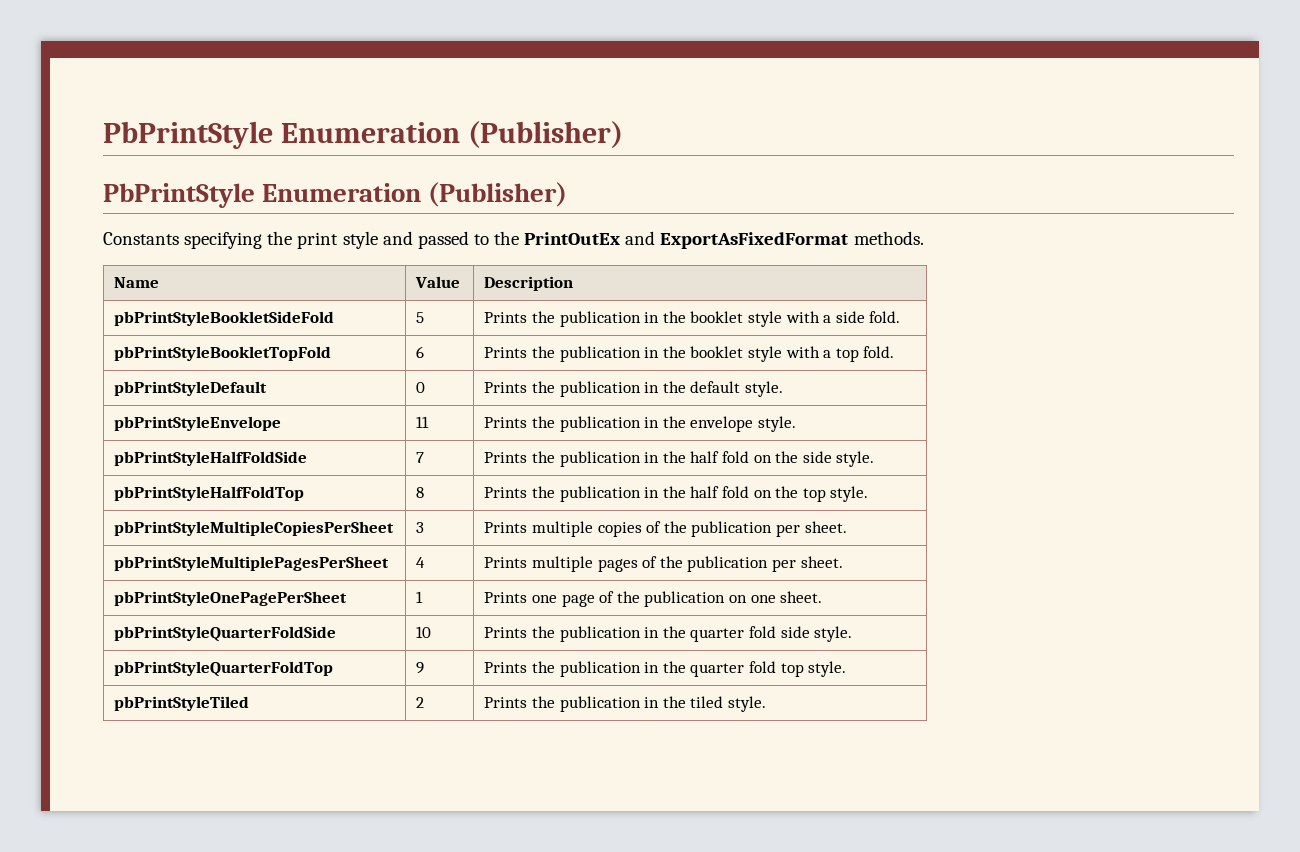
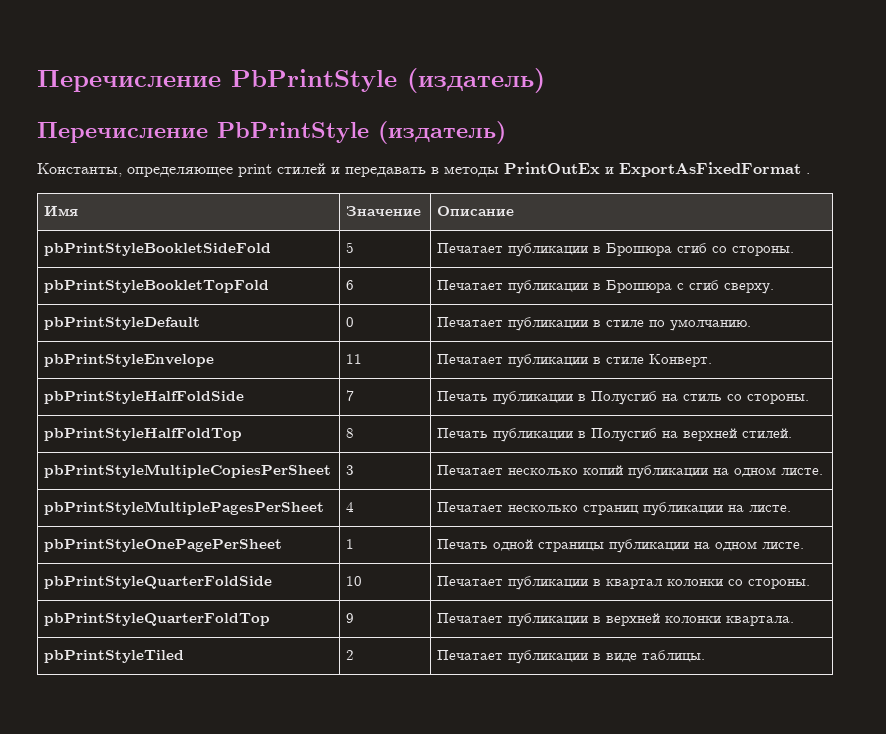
[103,121,624,149] [103,182,568,208] [103,231,924,249] [114,277,160,288] [415,276,461,288] [484,276,574,291] [114,311,335,326] [416,312,425,323] [484,311,901,327] [114,346,332,361] [416,346,425,358] [484,346,895,362] [114,381,268,396] [416,382,426,393] [484,381,783,397] [114,416,282,431] [416,416,430,428] [484,416,796,432] [114,451,308,466] [416,452,425,463] [484,451,875,467] [114,486,305,501] [416,487,425,498] [484,486,869,502] [114,521,395,536] [416,522,425,533] [484,521,847,537] [114,556,390,571] [416,557,426,568] [484,556,843,572] [114,591,348,606] [416,591,424,603] [484,591,823,607] [114,626,337,642] [416,626,432,638] [484,626,853,642] [114,661,334,677] [416,662,425,674] [484,661,847,677] [114,696,250,711] [416,697,425,708] [484,696,766,712] PbPrintStyle Enumeration (Publisher) // PbPrintStyle Enumeration (Publisher) // Constants specifying the print style and passed to the PrintOutEx and ExportAsFixedFormat methods. // Name | Value | Description // pbPrintStyleBookletSideFold | 5 | Prints the publication in the booklet style with a side fold. // pbPrintStyleBookletTopFold | 6 | Prints the publication in the booklet style with a top fold. // pbPrintStyleDefault | 0 | Prints the publication in the default style. // pbPrintStyleEnvelope | 11 | Prints the publication in the envelope style. // pbPrintStyleHalfFoldSide | 7 | Prints the publication in the half fold on the side style. // pbPrintStyleHalfFoldTop | 8 | Prints the publication in the half fold on the top style. // pbPrintStyleMultipleCopiesPerSheet | 3 | Prints multiple copies of the publication per sheet. // pbPrintStyleMultiplePagesPerSheet | 4 | Prints multiple pages of the publication per sheet. // pbPrintStyleOnePagePerSheet | 1 | Prints one page of the publication on one sheet. // pbPrintStyleQuarterFoldSide | 10 | Prints the publication in the quarter fold side style. // pbPrintStyleQuarterFoldTop | 9 | Prints the publication in the quarter fold top style. // pbPrintStyleTiled | 2 | Prints the publication in the tiled style. -> [37,68,545,93] [37,121,506,144] [37,162,810,177] [44,205,79,216] [346,206,422,216] [437,206,515,216] [44,243,272,256] [346,242,355,253] [437,243,795,257] [44,280,270,293] [346,280,355,290] [437,280,775,294] [44,317,201,330] [346,317,355,327] [437,317,752,331] [44,354,215,367] [346,354,363,364] [437,354,713,368] [44,391,245,404] [346,390,355,401] [437,391,810,405] [44,428,243,441] [346,428,355,438] [437,428,793,442] [44,464,332,478] [346,465,355,475] [437,465,824,479] [44,501,325,515] [346,502,355,512] [437,502,792,516] [44,539,283,552] [346,539,355,549] [437,539,805,553] [44,576,273,589] [346,576,363,586] [437,576,811,590] [44,613,271,626] [346,613,355,623] [437,613,795,627] [44,650,185,663] [346,650,355,660] [437,650,706,664] Перечисление PbPrintStyle (издатель) // Перечисление PbPrintStyle (издатель) // Константы, определяющее print стилей и передавать в методы PrintOutEx и ExportAsFixedFormat . // Имя | Значение | Описание // pbPrintStyleBookletSideFold | 5 | Печатает публикации в Брошюра сгиб со стороны. // pbPrintStyleBookletTopFold | 6 | Печатает публикации в Брошюра с сгиб сверху. // pbPrintStyleDefault | 0 | Печатает публикации в стиле по умолчанию. // pbPrintStyleEnvelope | 11 | Печатает публикации в стиле Конверт. // pbPrintStyleHalfFoldSide | 7 | Печать публикации в Полусгиб на стиль со стороны. // pbPrintStyleHalfFoldTop | 8 | Печать публикации в Полусгиб на верхней стилей. // pbPrintStyleMultipleCopiesPerSheet | 3 | Печатает несколько копий публикации на одном листе. // pbPrintStyleMultiplePagesPerSheet | 4 | Печатает несколько страниц публикации на листе. // pbPrintStyleOnePagePerSheet | 1 | Печать одной страницы публикации на одном листе. // pbPrintStyleQuarterFoldSide | 10 | Печатает публикации в квартал колонки со стороны. // pbPrintStyleQuarterFoldTop | 9 | Печатает публикации в верхней колонки квартала. // pbPrintStyleTiled | 2 | Печатает публикации в виде таблицы.

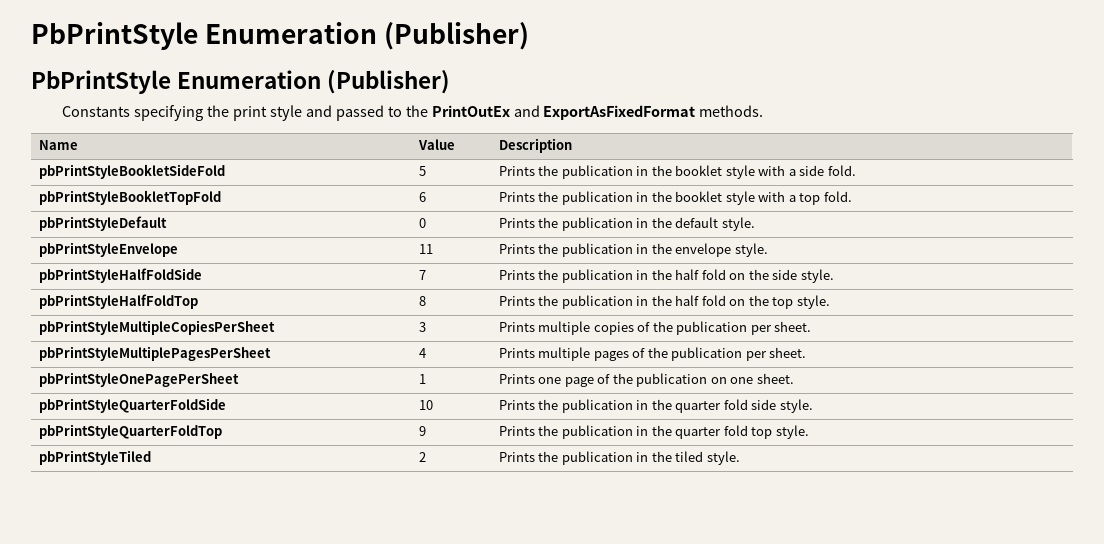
[37,68,545,93] [37,121,506,144] [37,162,810,177] [44,205,79,216] [346,206,422,216] [437,206,515,216] [44,243,272,256] [346,242,355,253] [437,243,795,257] [44,280,270,293] [346,280,355,290] [437,280,775,294] [44,317,201,330] [346,317,355,327] [437,317,752,331] [44,354,215,367] [346,354,363,364] [437,354,713,368] [44,391,245,404] [346,390,355,401] [437,391,810,405] [44,428,243,441] [346,428,355,438] [437,428,793,442] [44,464,332,478] [346,465,355,475] [437,465,824,479] [44,501,325,515] [346,502,355,512] [437,502,792,516] [44,539,283,552] [346,539,355,549] [437,539,805,553] [44,576,273,589] [346,576,363,586] [437,576,811,590] [44,613,271,626] [346,613,355,623] [437,613,795,627] [44,650,185,663] [346,650,355,660] [437,650,706,664] Перечисление PbPrintStyle (издатель) // Перечисление PbPrintStyle (издатель) // Константы, определяющее print стилей и передавать в методы PrintOutEx и ExportAsFixedFormat . // Имя | Значение | Описание // pbPrintStyleBookletSideFold | 5 | Печатает публикации в Брошюра сгиб со стороны. // pbPrintStyleBookletTopFold | 6 | Печатает публикации в Брошюра с сгиб сверху. // pbPrintStyleDefault | 0 | Печатает публикации в стиле по умолчанию. // pbPrintStyleEnvelope | 11 | Печатает публикации в стиле Конверт. // pbPrintStyleHalfFoldSide | 7 | Печать публикации в Полусгиб на стиль со стороны. // pbPrintStyleHalfFoldTop | 8 | Печать публикации в Полусгиб на верхней стилей. // pbPrintStyleMultipleCopiesPerSheet | 3 | Печатает несколько копий публикации на одном листе. // pbPrintStyleMultiplePagesPerSheet | 4 | Печатает несколько страниц публикации на листе. // pbPrintStyleOnePagePerSheet | 1 | Печать одной страницы публикации на одном листе. // pbPrintStyleQuarterFoldSide | 10 | Печатает публикации в квартал колонки со стороны. // pbPrintStyleQuarterFoldTop | 9 | Печатает публикации в верхней колонки квартала. // pbPrintStyleTiled | 2 | Печатает публикации в виде таблицы. -> [31,22,530,50] [31,70,451,94] [62,105,764,121] [38,140,78,150] [417,139,455,150] [498,138,572,153] [38,164,225,179] [418,166,426,176] [498,165,856,179] [38,190,221,205] [418,192,426,202] [498,191,852,205] [38,216,167,231] [418,218,426,228] [498,217,755,231] [38,242,178,257] [418,244,433,254] [498,243,768,257] [38,268,202,283] [418,270,426,280] [498,269,834,283] [38,294,198,309] [418,296,426,306] [498,295,830,309] [38,320,275,335] [418,322,426,332] [498,321,812,335] [38,346,271,361] [418,348,426,358] [498,347,807,361] [38,372,239,387] [418,374,426,384] [498,373,794,387] [38,398,226,413] [418,400,433,410] [498,399,813,413] [38,424,222,439] [418,426,426,436] [498,425,809,439] [38,450,151,465] [418,452,426,462] [498,451,740,465] PbPrintStyle Enumeration (Publisher) // PbPrintStyle Enumeration (Publisher) // Constants specifying the print style and passed to the PrintOutEx and ExportAsFixedFormat methods. // Name | Value | Description // pbPrintStyleBookletSideFold | 5 | Prints the publication in the booklet style with a side fold. // pbPrintStyleBookletTopFold | 6 | Prints the publication in the booklet style with a top fold. // pbPrintStyleDefault | 0 | Prints the publication in the default style. // pbPrintStyleEnvelope | 11 | Prints the publication in the envelope style. // pbPrintStyleHalfFoldSide | 7 | Prints the publication in the half fold on the side style. // pbPrintStyleHalfFoldTop | 8 | Prints the publication in the half fold on the top style. // pbPrintStyleMultipleCopiesPerSheet | 3 | Prints multiple copies of the publication per sheet. // pbPrintStyleMultiplePagesPerSheet | 4 | Prints multiple pages of the publication per sheet. // pbPrintStyleOnePagePerSheet | 1 | Prints one page of the publication on one sheet. // pbPrintStyleQuarterFoldSide | 10 | Prints the publication in the quarter fold side style. // pbPrintStyleQuarterFoldTop | 9 | Prints the publication in the quarter fold top style. // pbPrintStyleTiled | 2 | Prints the publication in the tiled style.

